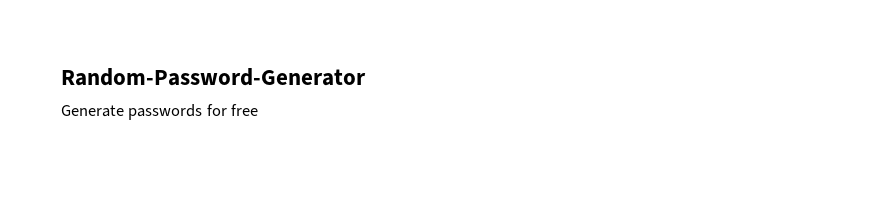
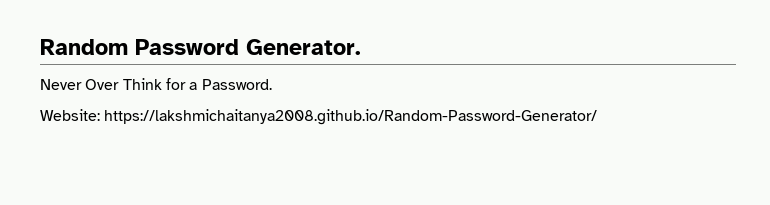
[61,68,366,86] [61,104,259,120] Random-Password-Generator // Generate passwords for free -> [40,39,361,55] [40,78,272,90] [40,109,598,125] Random Password Generator. // Never Over Think for a Password. // Website: https://lakshmichaitanya2008.github.io/Random-Password-Generator/

